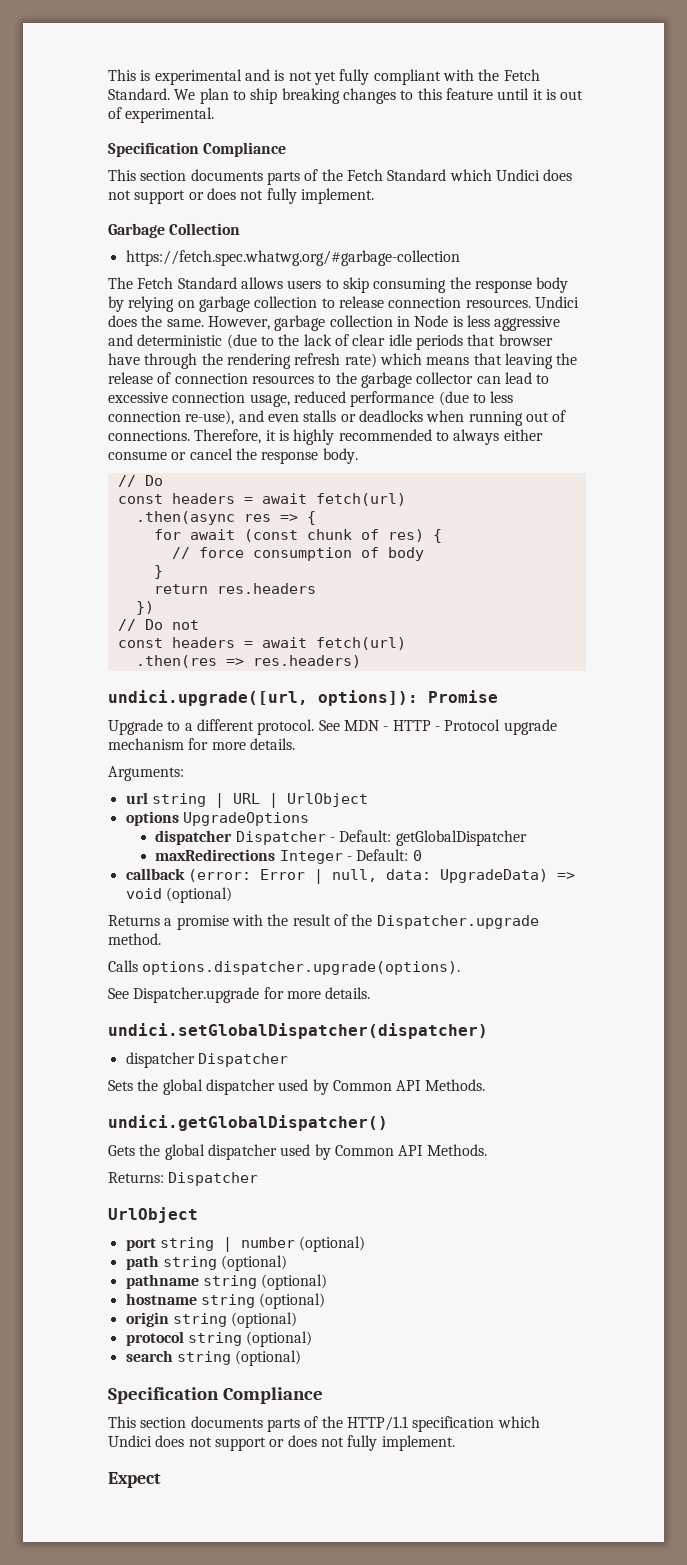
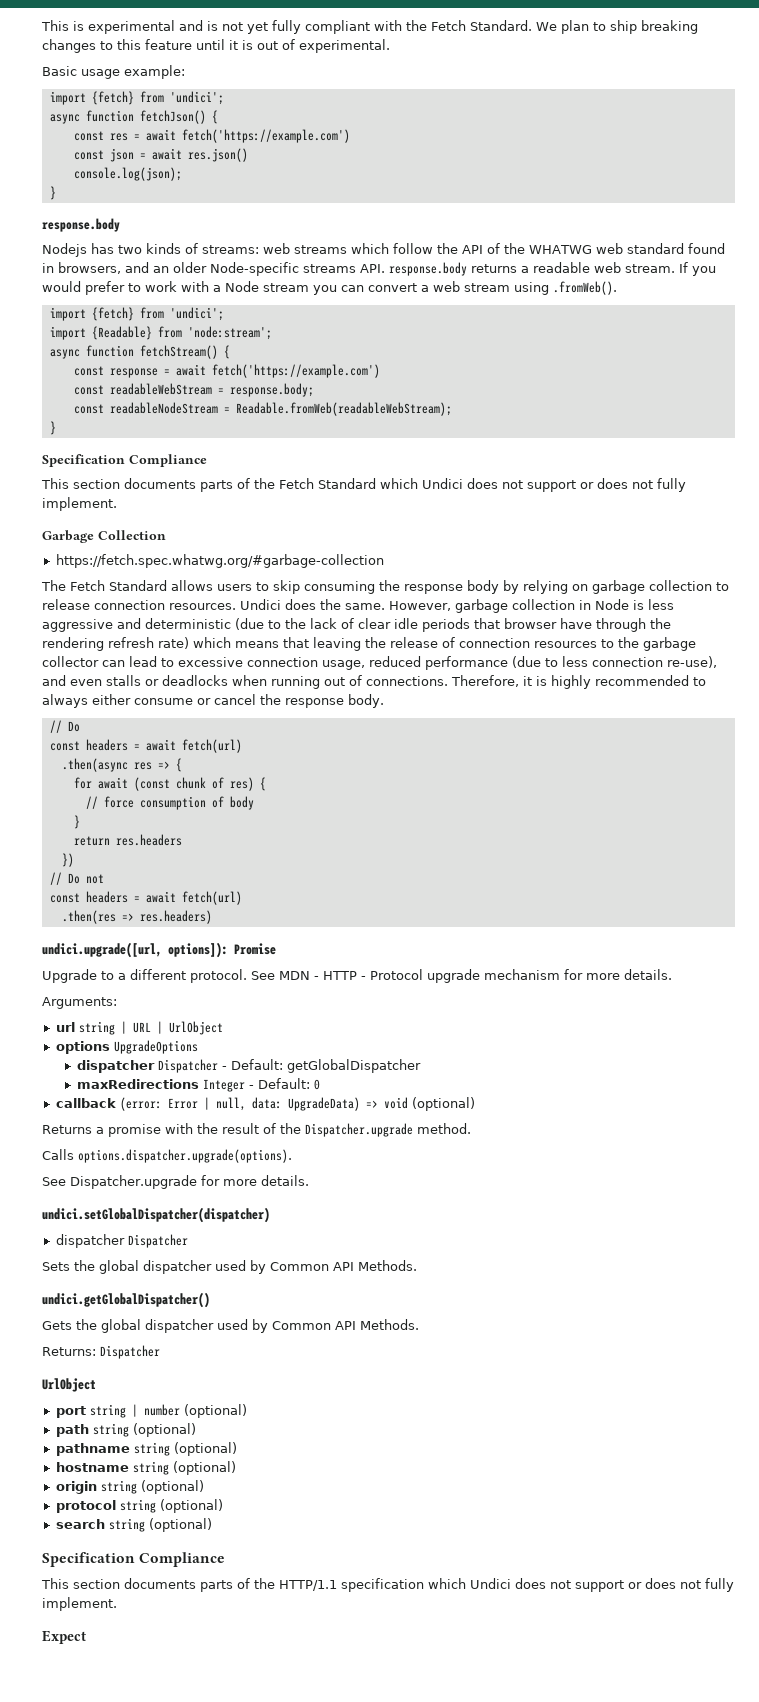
(215, 115) none -> [42,65,185,79] [49,91,224,105] [49,110,218,124] [73,129,350,143] [73,148,248,162] [73,167,182,181] [49,186,56,200] [42,218,120,232] [42,243,725,257] [42,262,716,276] [42,281,617,295] [49,307,224,321] [49,326,272,340] [49,345,230,359] [73,364,380,378] [73,383,314,397] [73,402,452,416] [49,421,56,435] // Basic usage example: // import {fetch} from 'undici'; // async function fetchJson() { // const res = await fetch('https://example.com') // const json = await res.json() // console.log(json); // } // response.body // Nodejs has two kinds of streams: web streams which follow the API of the WHATWG web standard found in browsers, and an older Node-specific streams API. response.body returns a readable web stream. If you would prefer to work with a Node stream you can convert a web stream using .fromWeb(). // import {fetch} from 'undici'; // import {Readable} from 'node:stream'; // async function fetchStream() { // const response = await fetch('https://example.com') // const readableWebStream = response.body; // const readableNodeStream = Readable.fromWeb(readableWebStream); // }

